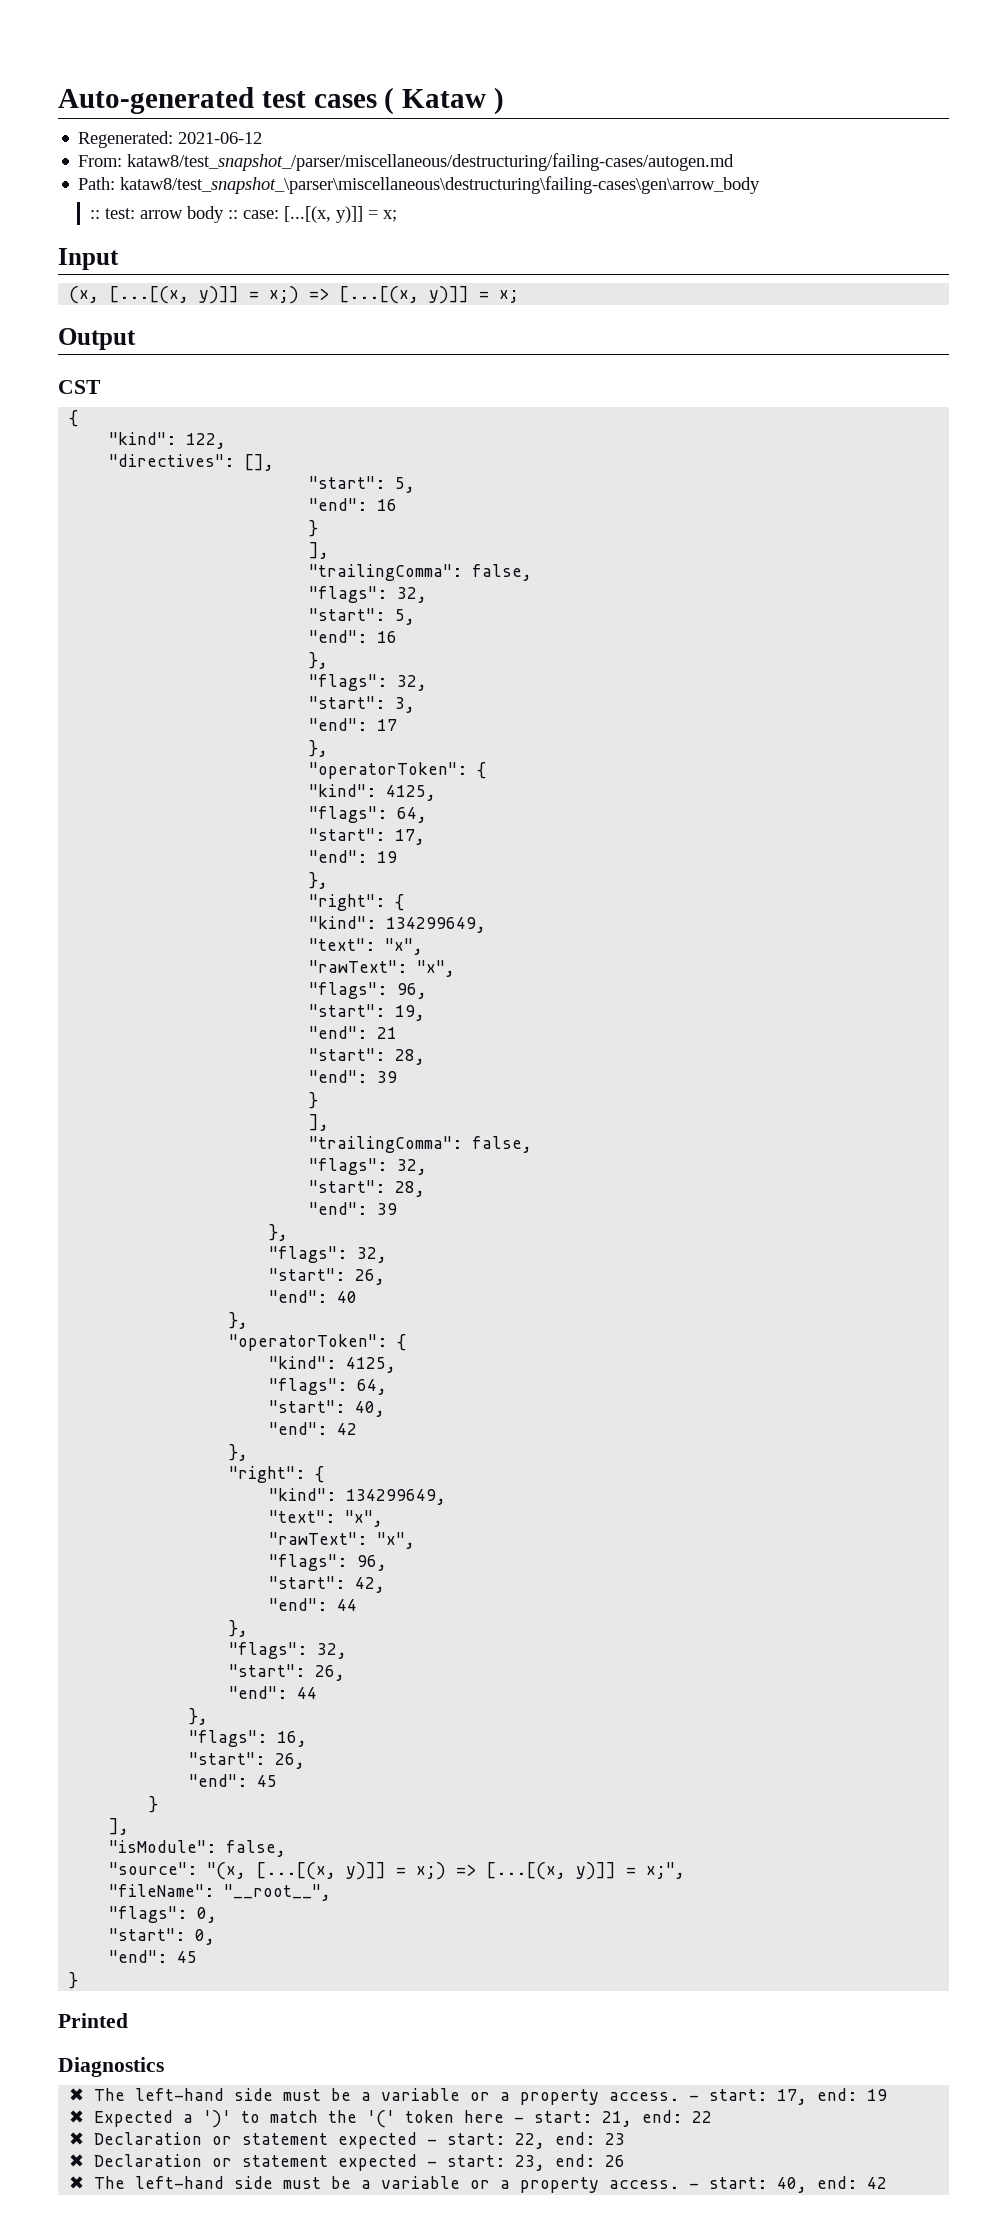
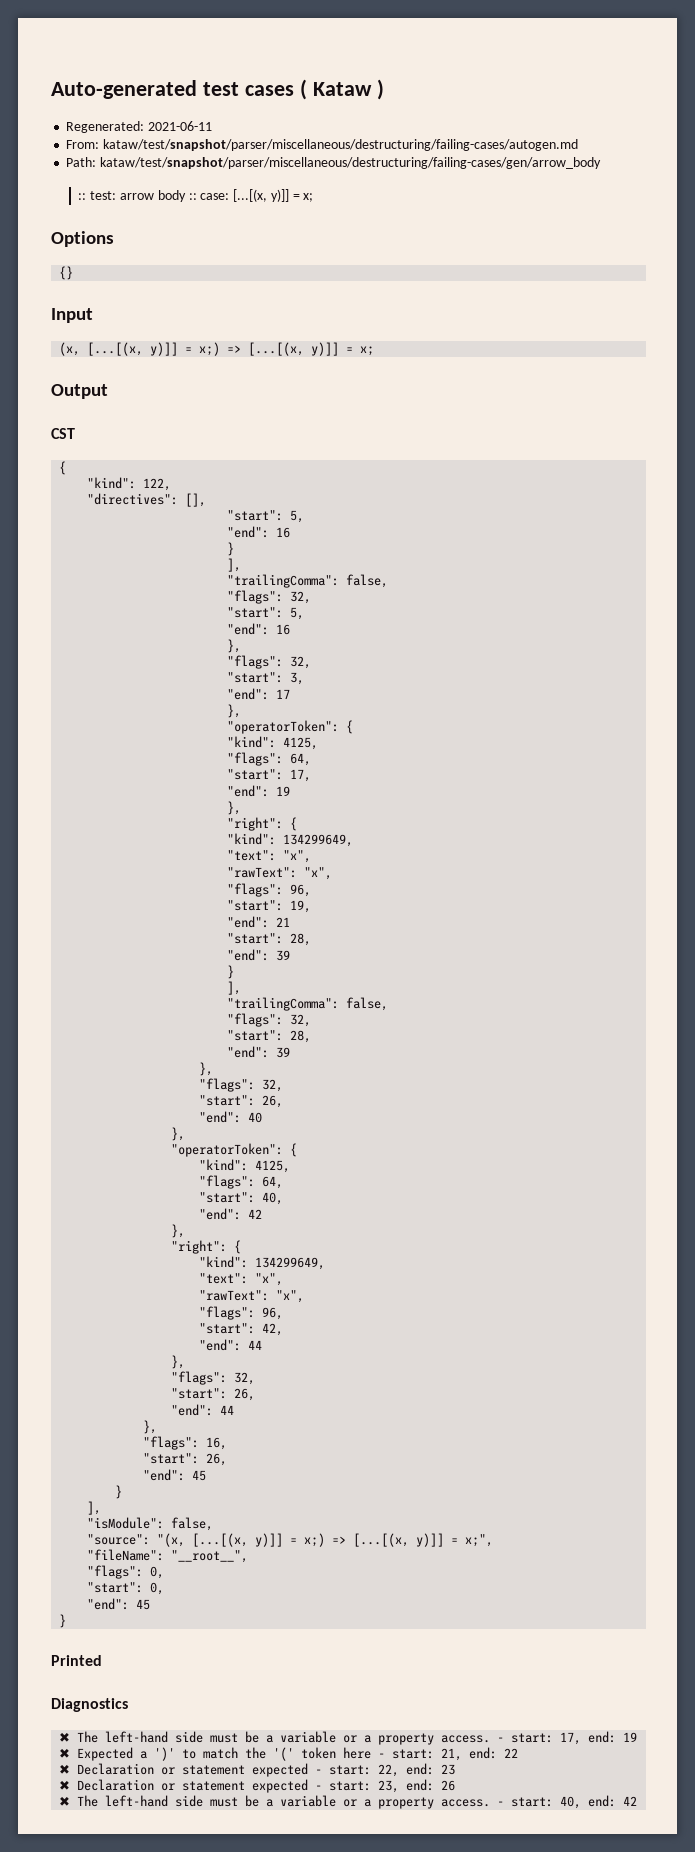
[178,132,263,144] 2021-06-12 -> [148,121,213,131] 2021-06-11
[127,153,735,171] kataw8/test_snapshot_/parser/miscellaneous/destructuring/failing-cases/autogen.md -> [103,139,579,151] kataw/test/snapshot/parser/miscellaneous/destructuring/failing-cases/autogen.md
[120,176,761,194] kataw8/test_snapshot_\parser\miscellaneous\destructuring\failing-cases\gen\arrow_body -> [100,157,602,169] kataw/test/snapshot/parser/miscellaneous/destructuring/failing-cases/gen/arrow_body
(398, 216) none -> [51,231,114,247] [59,266,74,280] // Options // {}

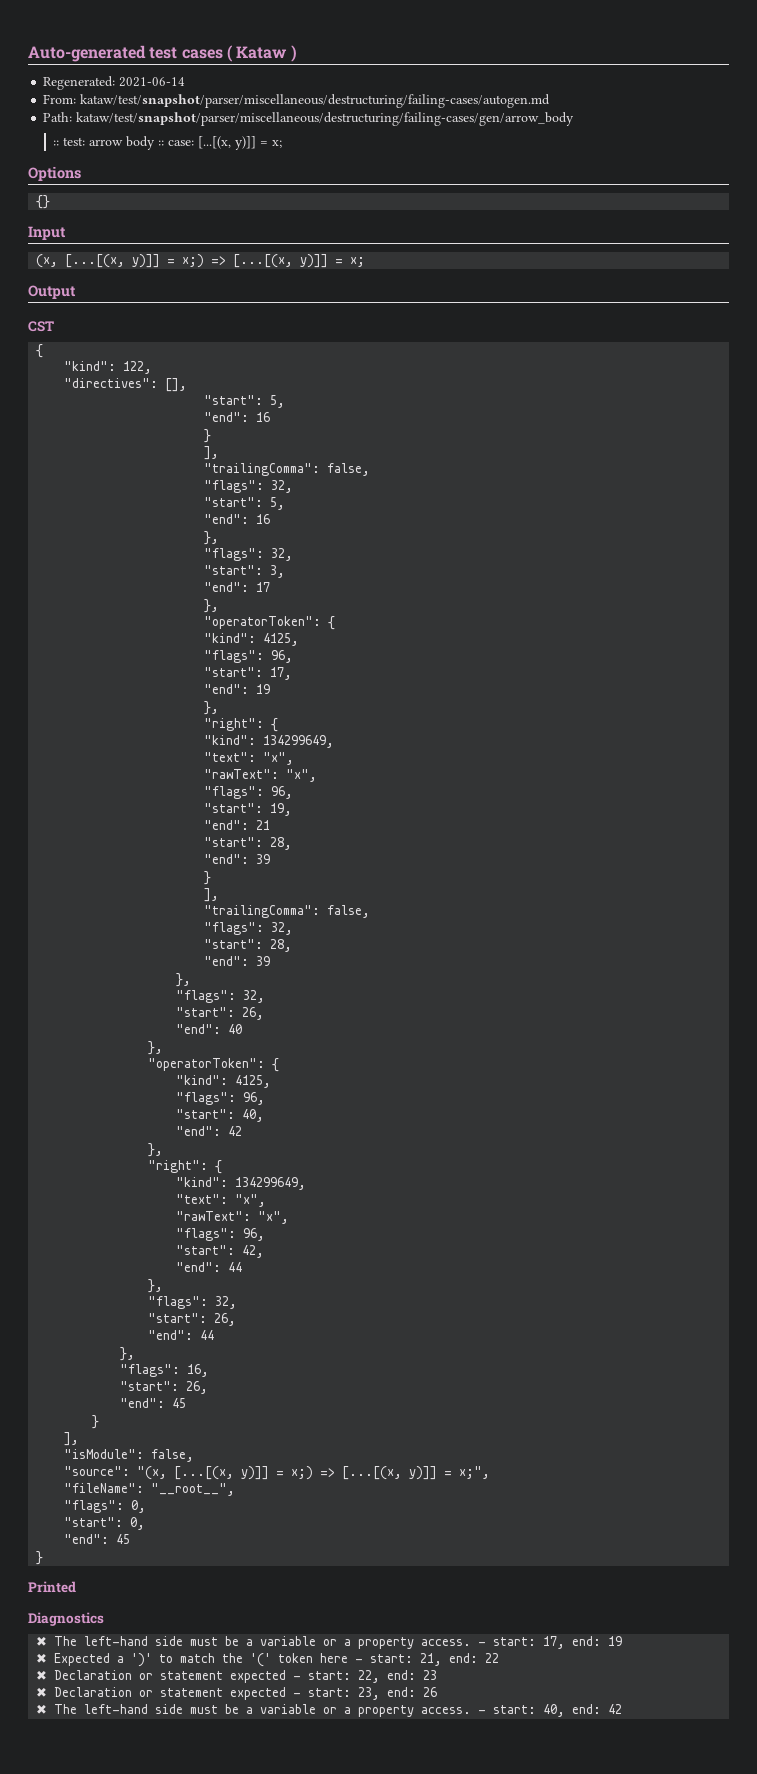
[148,121,213,131] 2021-06-11 -> [119,77,186,87] 2021-06-14
[290,753,312,766] 64, -> [271,650,294,663] 96,
[262,1176,284,1189] 64, -> [243,1092,266,1105] 96,

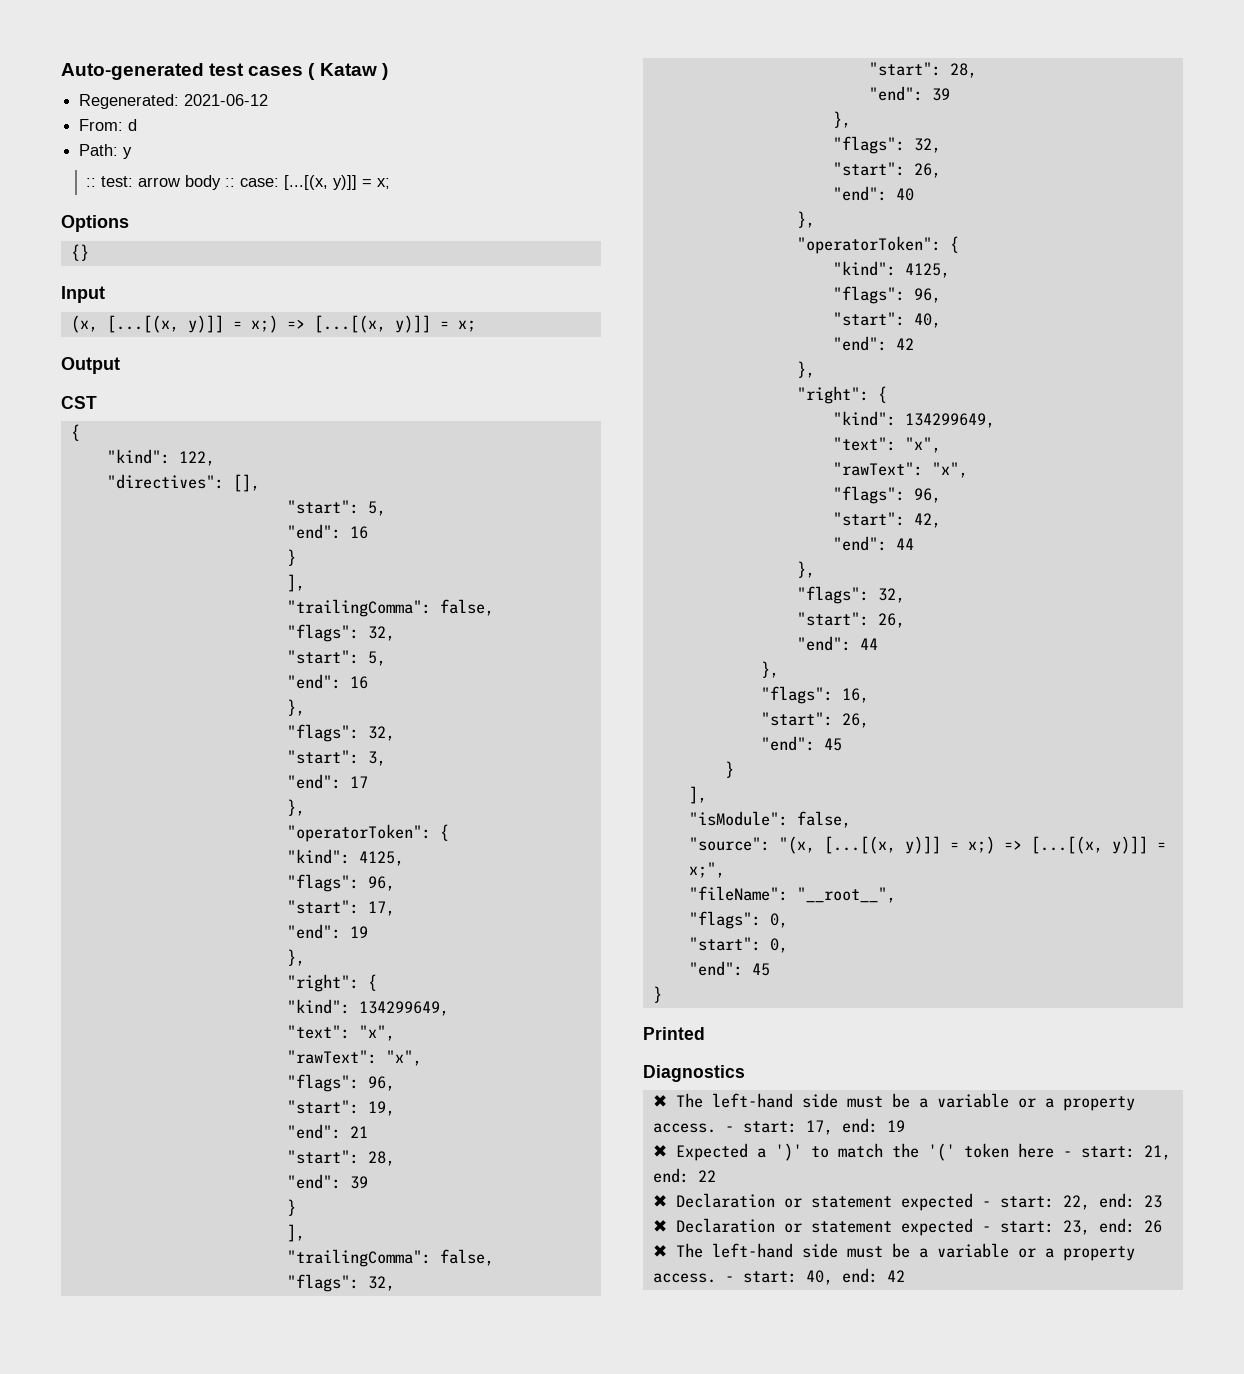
[119,77,186,87] 2021-06-14 -> [184,94,269,106] 2021-06-12
[80,94,551,108] kataw/test/snapshot/parser/miscellaneous/destructuring/failing-cases/autogen.md -> [128,119,138,131] d
[76,112,575,126] kataw/test/snapshot/parser/miscellaneous/destructuring/failing-cases/gen/arrow_body -> [123,147,133,159] y

